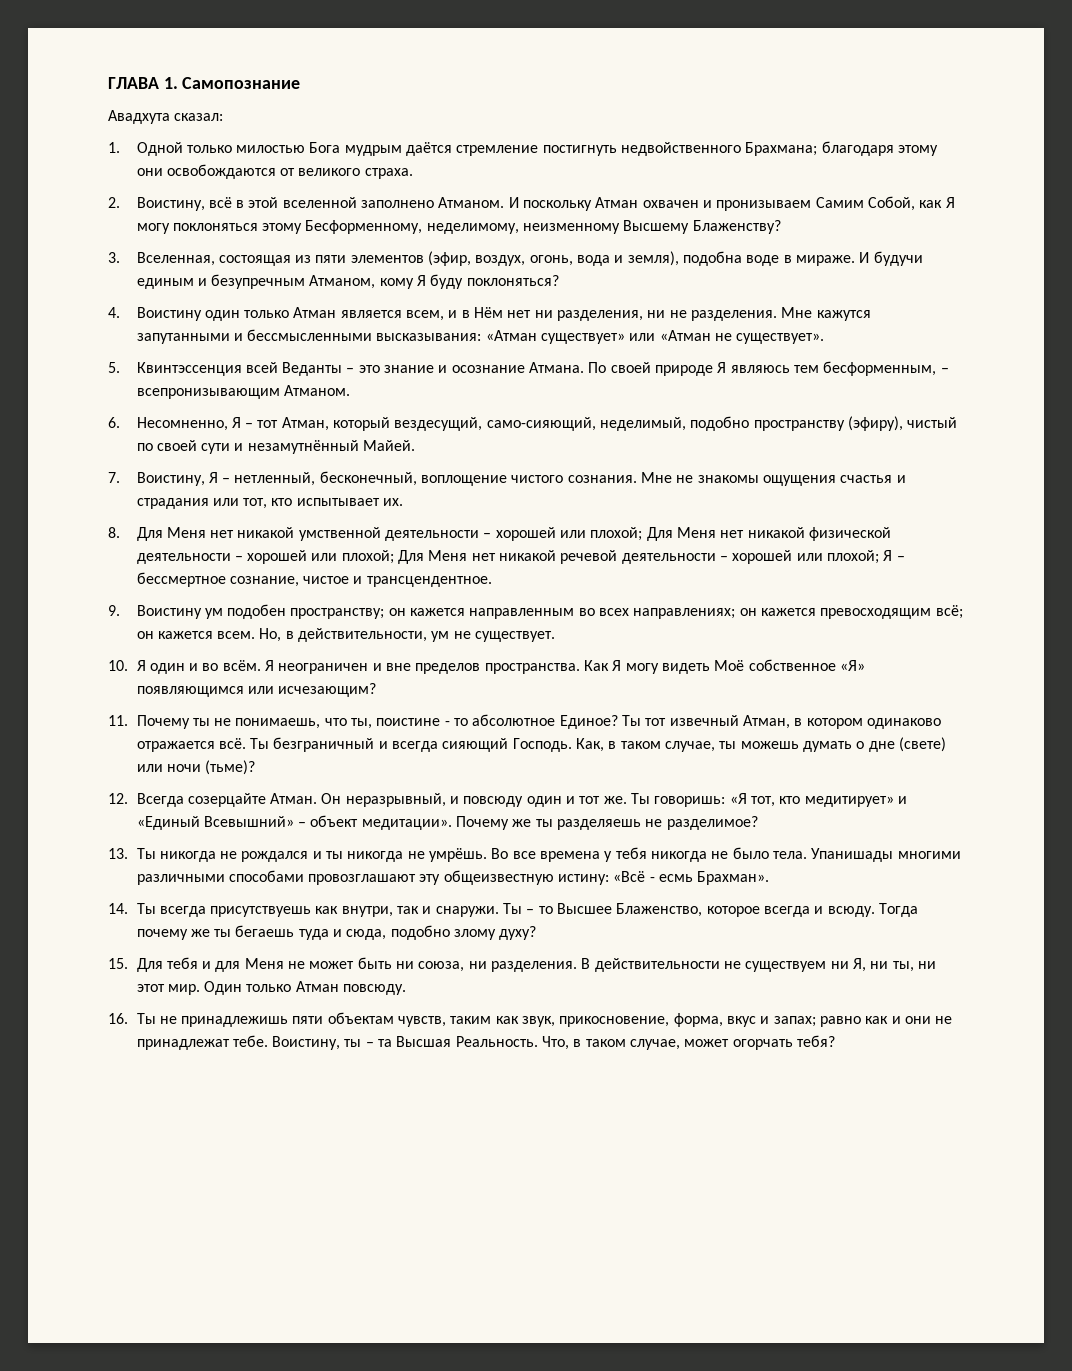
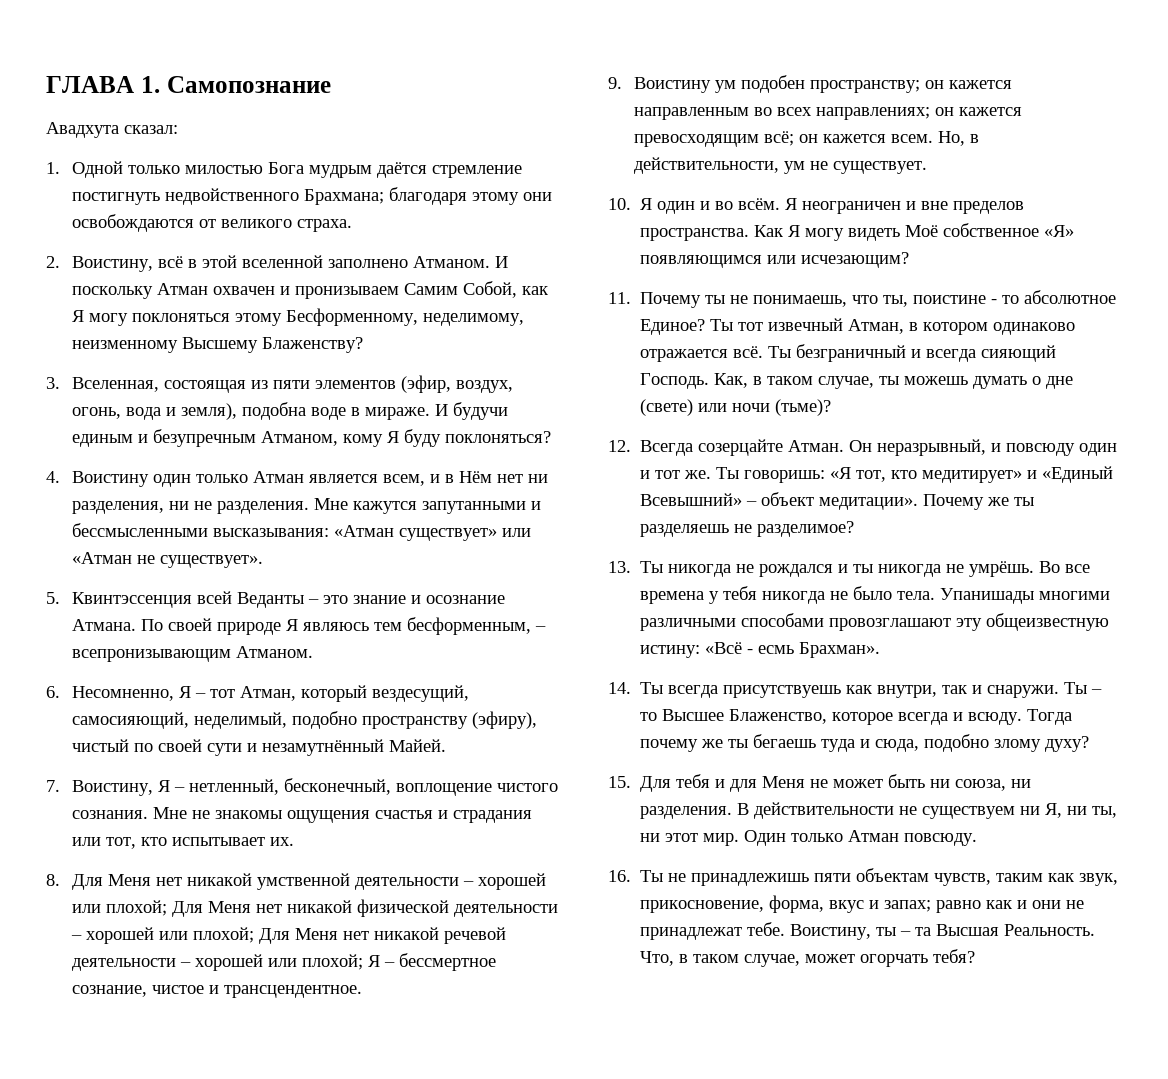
[486,417,596,431] само-сияющий, -> [72,712,190,729] самосияющий,

